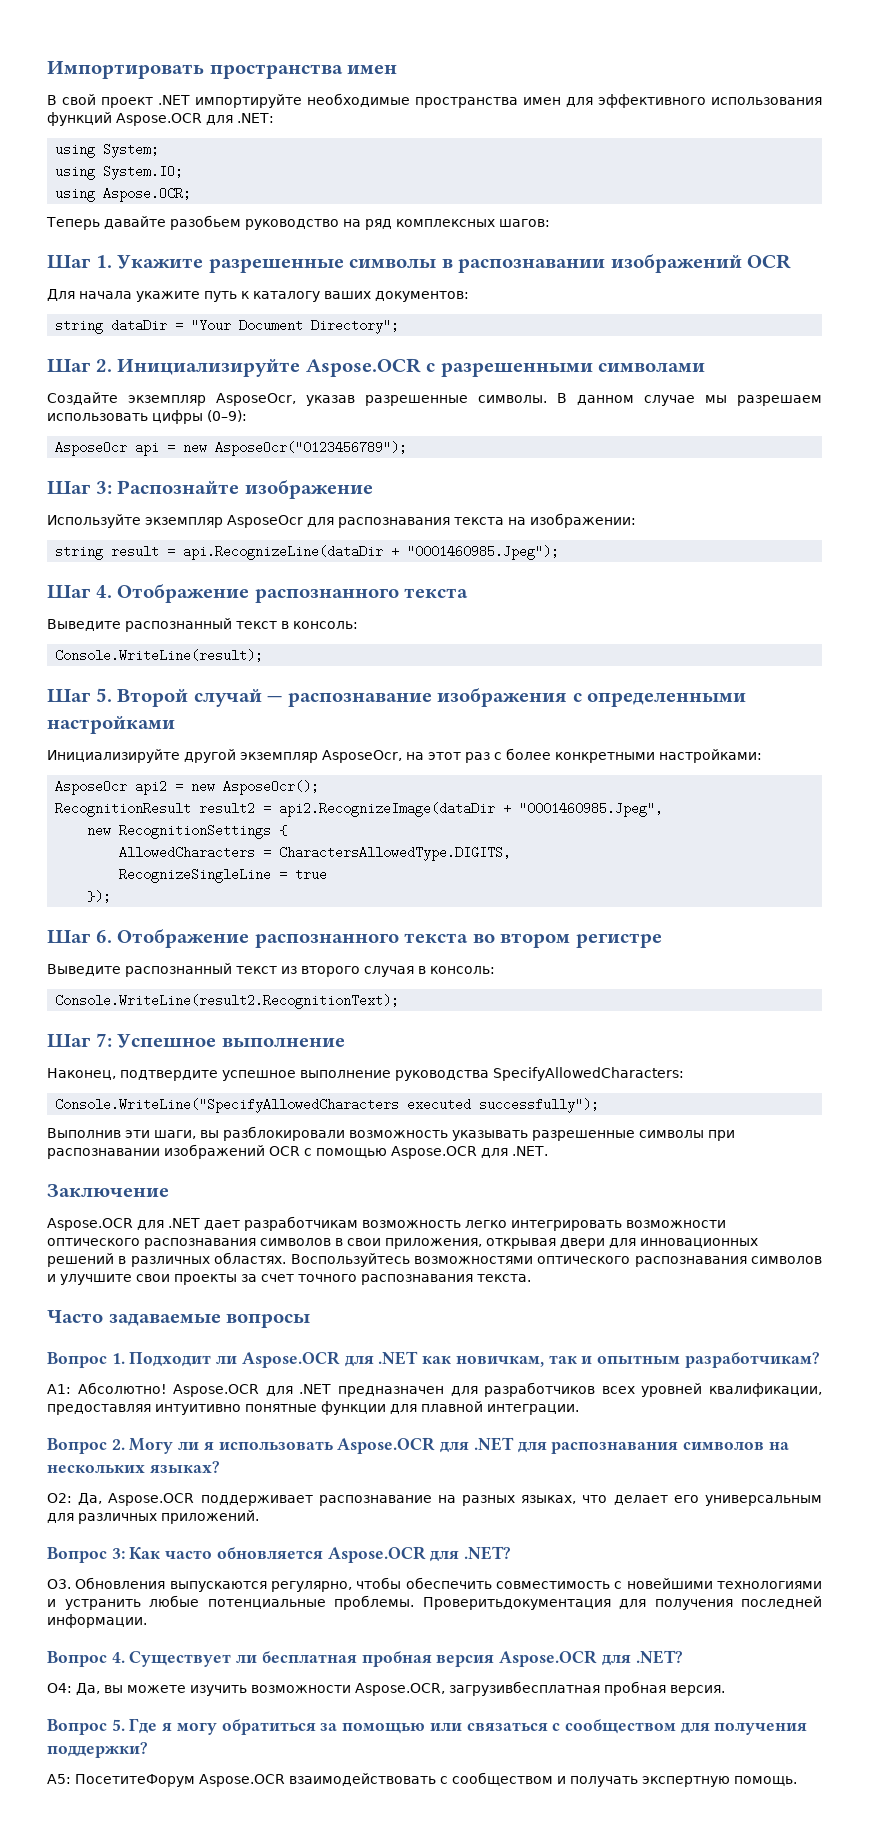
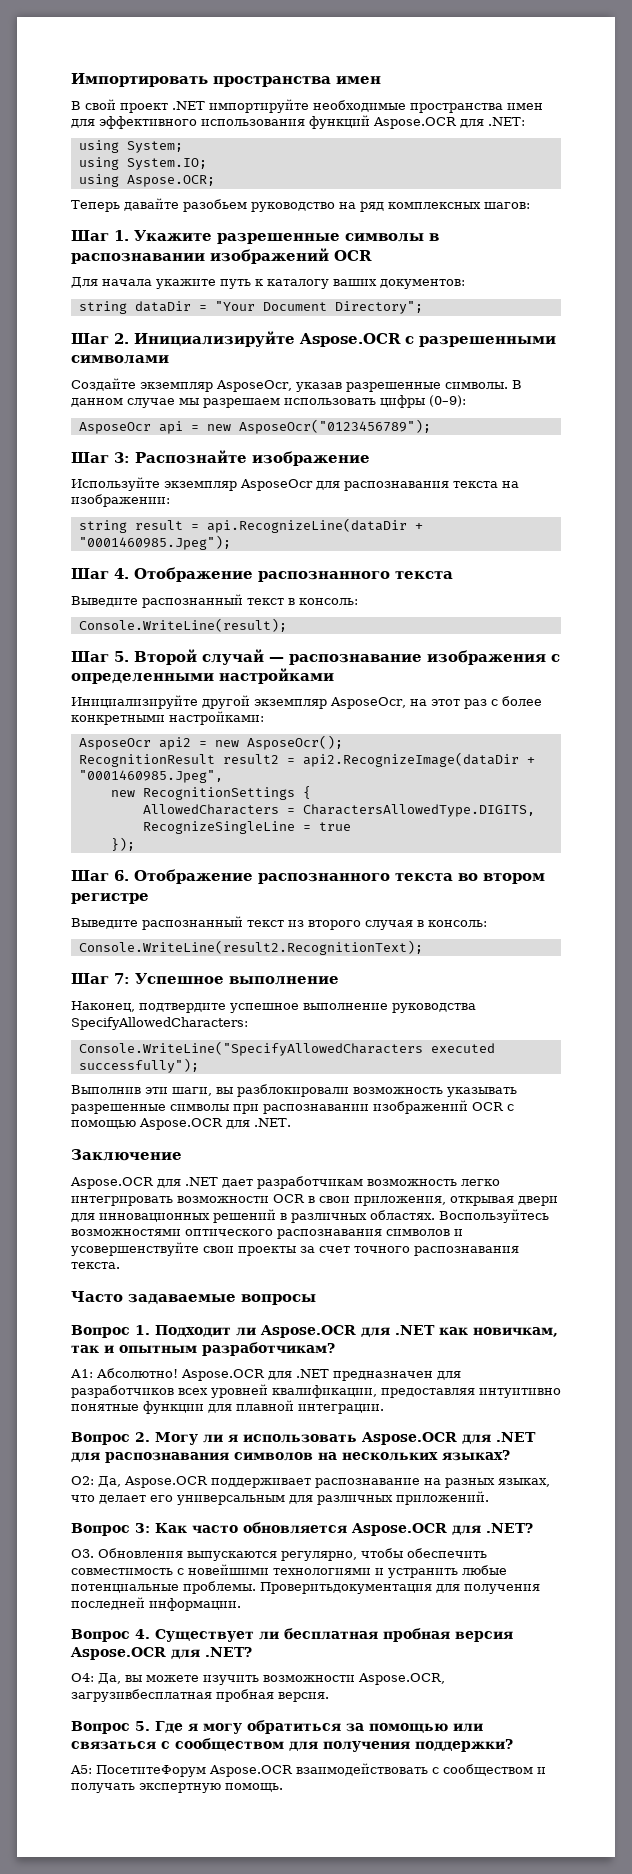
[47,1238,331,1249] оптического распознавания символов -> [273,1194,305,1203] OCR
[60,1274,132,1285] улучшите -> [71,1242,199,1256] усовершенствуйте

